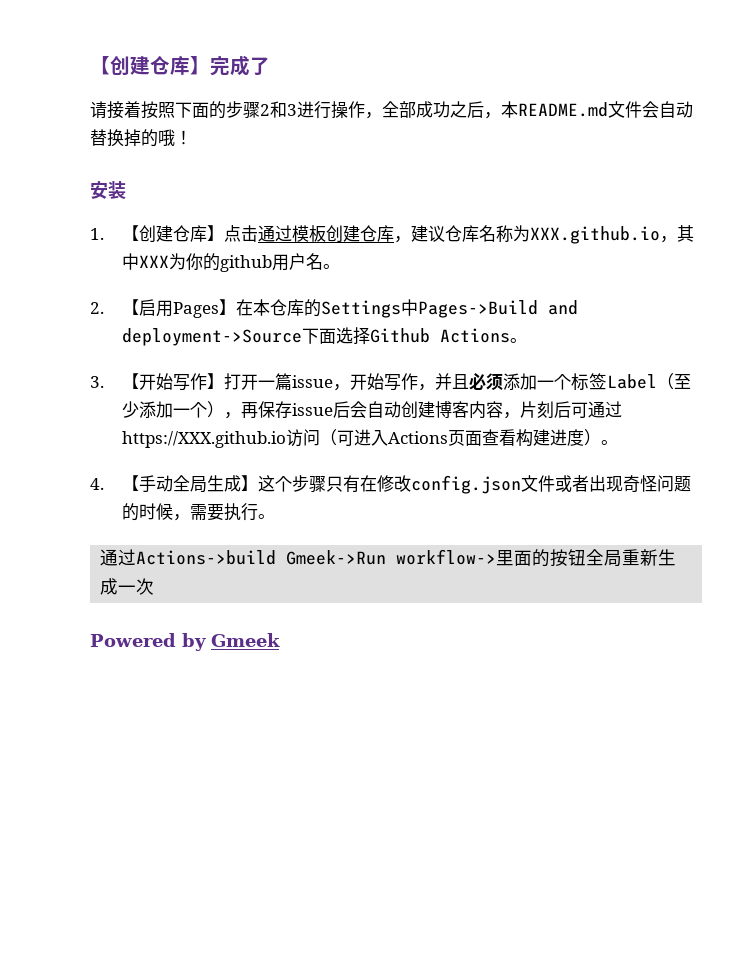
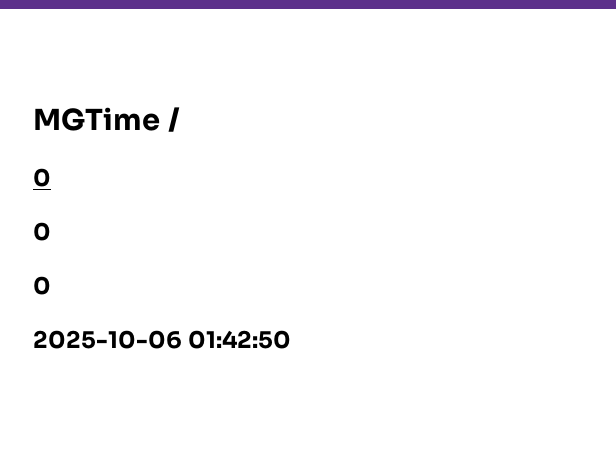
[90,55,270,76] [90,101,693,119] [90,129,192,147] [90,181,126,199] [90,225,694,244] [121,253,340,272] [90,299,578,318] [121,327,527,346] [90,373,691,391] [121,401,622,419] [121,429,618,448] [90,475,691,494] [121,503,275,521] [100,549,677,567] [100,578,155,595] [90,633,280,651] 【创建仓库】完成了 // 请接着按照下面的步骤2和3进行操作，全部成功之后，本README.md文件会自动替换掉的哦！ // 安装 // 1.【创建仓库】点击通过模板创建仓库，建议仓库名称为XXX.github.io，其中XXX为你的github用户名。 // 2.【启用Pages】在本仓库的Settings中Pages->Build and deployment->Source下面选择Github Actions。 // 3.【开始写作】打开一篇issue，开始写作，并且必须添加一个标签Label（至少添加一个），再保存issue后会自动创建博客内容，片刻后可通过https://XXX.github.io访问（可进入Actions页面查看构建进度）。 // 4.【手动全局生成】这个步骤只有在修改config.json文件或者出现奇怪问题的时候，需要执行。 // 通过Actions->build Gmeek->Run workflow->里面的按钮全局重新生成一次 // Powered by Gmeek -> [33,107,180,132] [33,168,51,187] [33,222,51,241] [33,276,51,295] [33,330,292,349] MGTime / // 0 // 0 // 0 // 2025-10-06 01:42:50

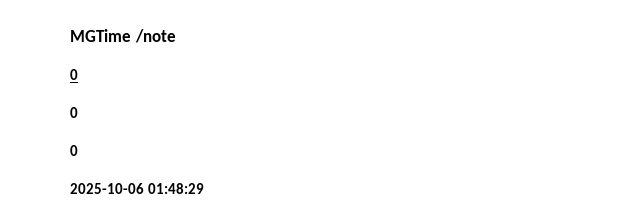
[167,107,180,132] / -> [134,29,176,43] /note
[188,330,292,349] 01:42:50 -> [148,183,205,194] 01:48:29

